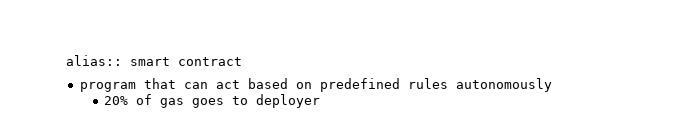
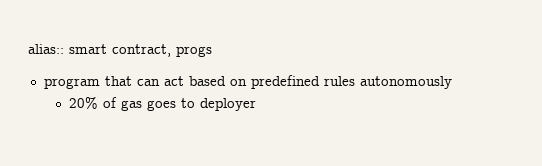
[178,57,242,66] contract -> [112,44,212,57] contract, progs

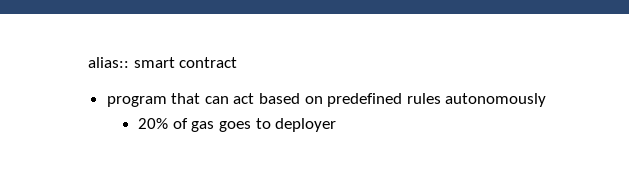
[112,44,212,57] contract, progs -> [179,57,238,68] contract

